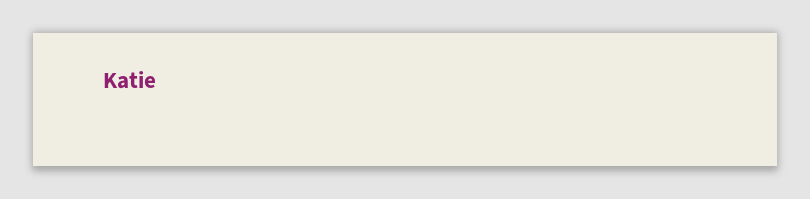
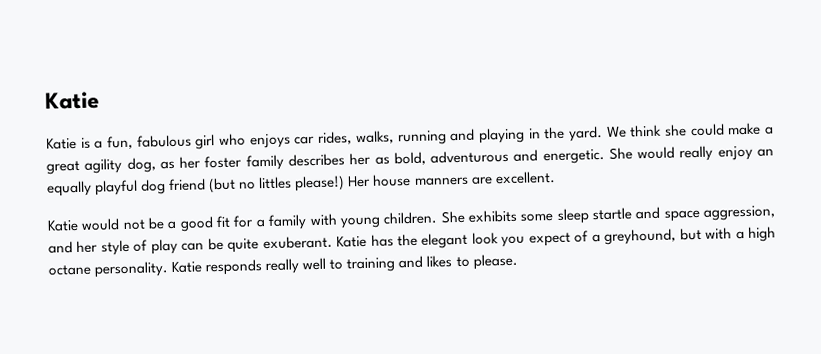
[103,71,156,89] Katie -> [45,91,100,110] [46,122,774,150] [46,145,775,175] [47,170,556,197] [47,205,776,232] [48,226,777,256] [48,253,518,278] Katie // Katie is a fun, fabulous girl who enjoys car rides, walks, running and playing in the yard. We think she could make a great agility dog, as her foster family describes her as bold, adventurous and energetic. She would really enjoy an equally playful dog friend (but no littles please!) Her house manners are excellent. // Katie would not be a good fit for a family with young children. She exhibits some sleep startle and space aggression, and her style of play can be quite exuberant. Katie has the elegant look you expect of a greyhound, but with a high octane personality. Katie responds really well to training and likes to please.

